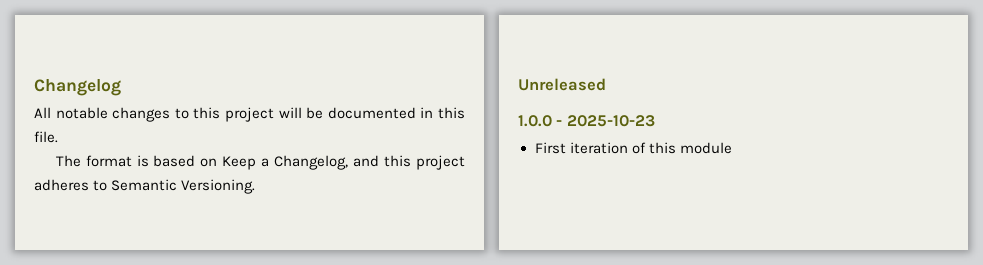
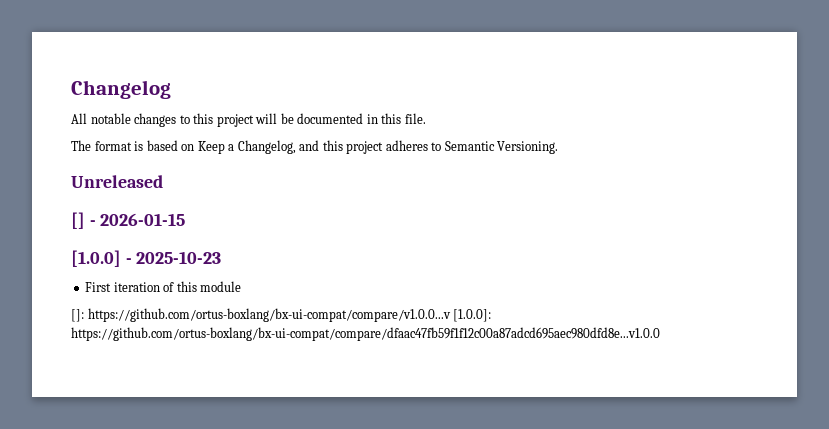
[518,115,552,127] 1.0.0 -> [71,212,186,229] [71,250,121,267] [] - 2026-01-15 // [1.0.0]
(732, 148) none -> [71,308,492,322] [71,327,660,341] // []: https://github.com/ortus-boxlang/bx-ui-compat/compare/v1.0.0...v [1.0.0]: https://github.com/ortus-boxlang/bx-ui-compat/compare/dfaac47fb59f1f12c00a87adcd695aec980dfd8e...v1.0.0

